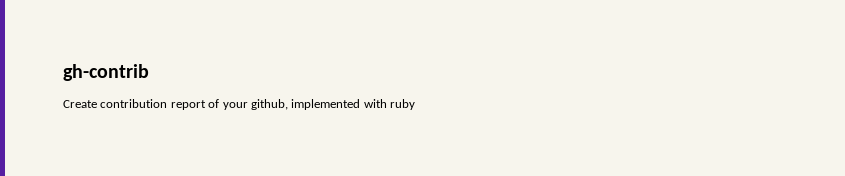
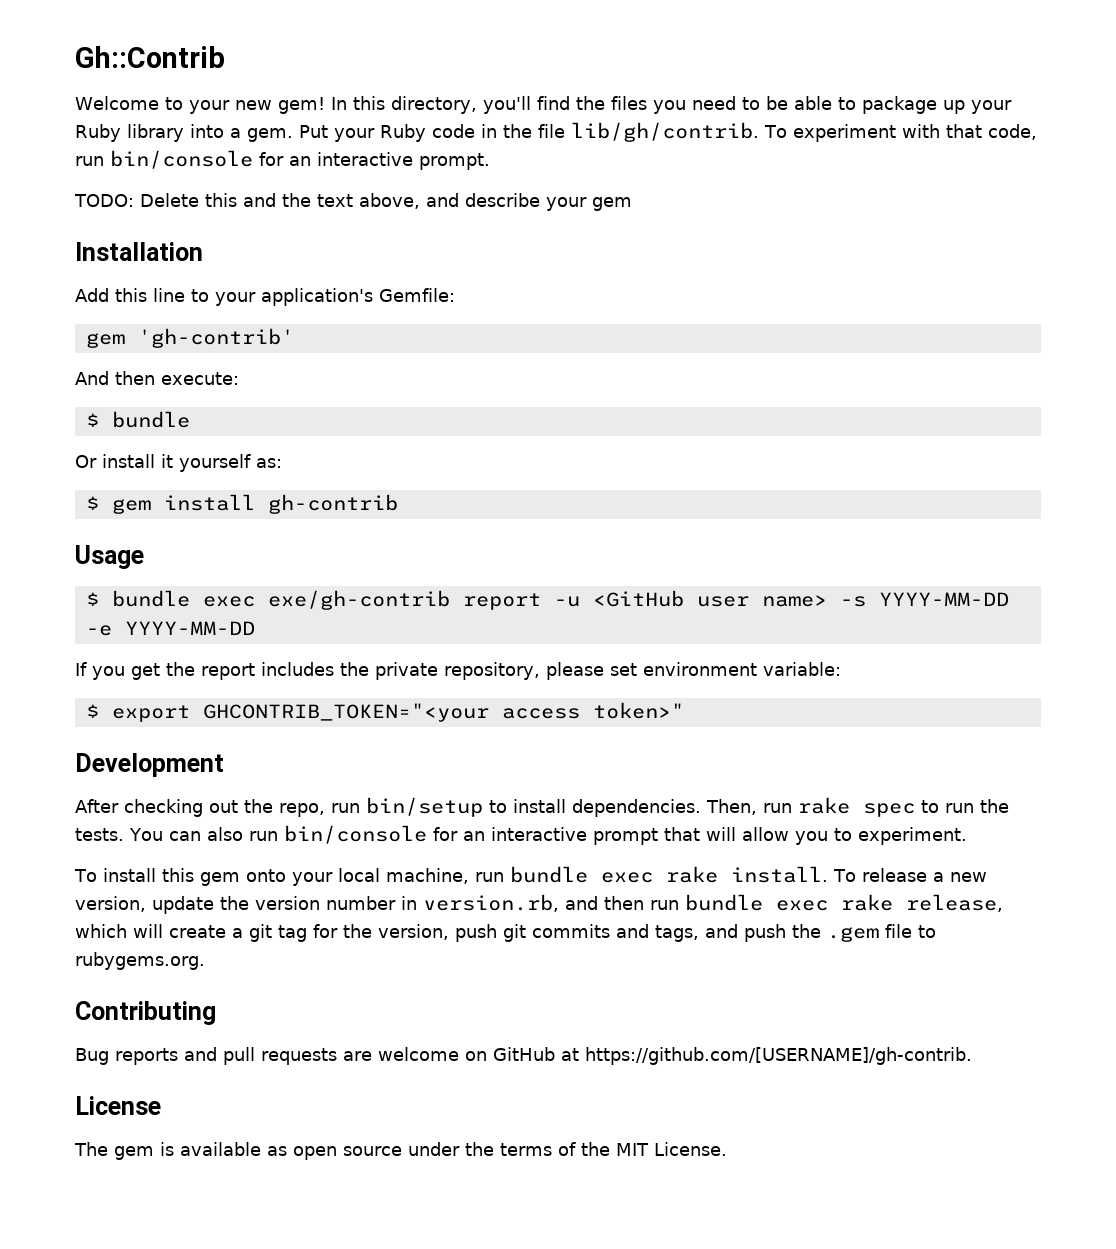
[63,64,149,81] [63,99,415,110] gh-contrib // Create contribution report of your github, implemented with ruby -> [75,46,225,68] [75,96,1012,114] [75,122,1037,142] [75,150,490,170] [74,193,632,211] [75,242,203,261] [75,288,455,306] [85,328,294,348] [75,371,239,385] [85,411,190,428] [75,454,282,472] [85,494,398,514] [75,545,144,569] [85,590,1009,610] [85,621,255,636] [75,662,841,680] [85,702,684,722] [75,753,224,777] [75,797,1009,817] [75,825,967,845] [74,866,987,886] [75,894,1003,914] [75,924,936,942] [75,952,205,970] [75,1001,216,1025] [75,1047,972,1065] [75,1096,161,1115] [74,1142,727,1160] Gh::Contrib // Welcome to your new gem! In this directory, you'll find the files you need to be able to package up your Ruby library into a gem. Put your Ruby code in the file lib/gh/contrib. To experiment with that code, run bin/console for an interactive prompt. // TODO: Delete this and the text above, and describe your gem // Installation // Add this line to your application's Gemfile: // gem 'gh-contrib' // And then execute: // $ bundle // Or install it yourself as: // $ gem install gh-contrib // Usage // $ bundle exec exe/gh-contrib report -u <GitHub user name> -s YYYY-MM-DD -e YYYY-MM-DD // If you get the report includes the private repository, please set environment variable: // $ export GHCONTRIB_TOKEN="<your access token>" // Development // After checking out the repo, run bin/setup to install dependencies. Then, run rake spec to run the tests. You can also run bin/console for an interactive prompt that will allow you to experiment. // To install this gem onto your local machine, run bundle exec rake install. To release a new version, update the version number in version.rb, and then run bundle exec rake release, which will create a git tag for the version, push git commits and tags, and push the .gem file to rubygems.org. // Contributing // Bug reports and pull requests are welcome on GitHub at https://github.com/[USERNAME]/gh-contrib. // License // The gem is available as open source under the terms of the MIT License.

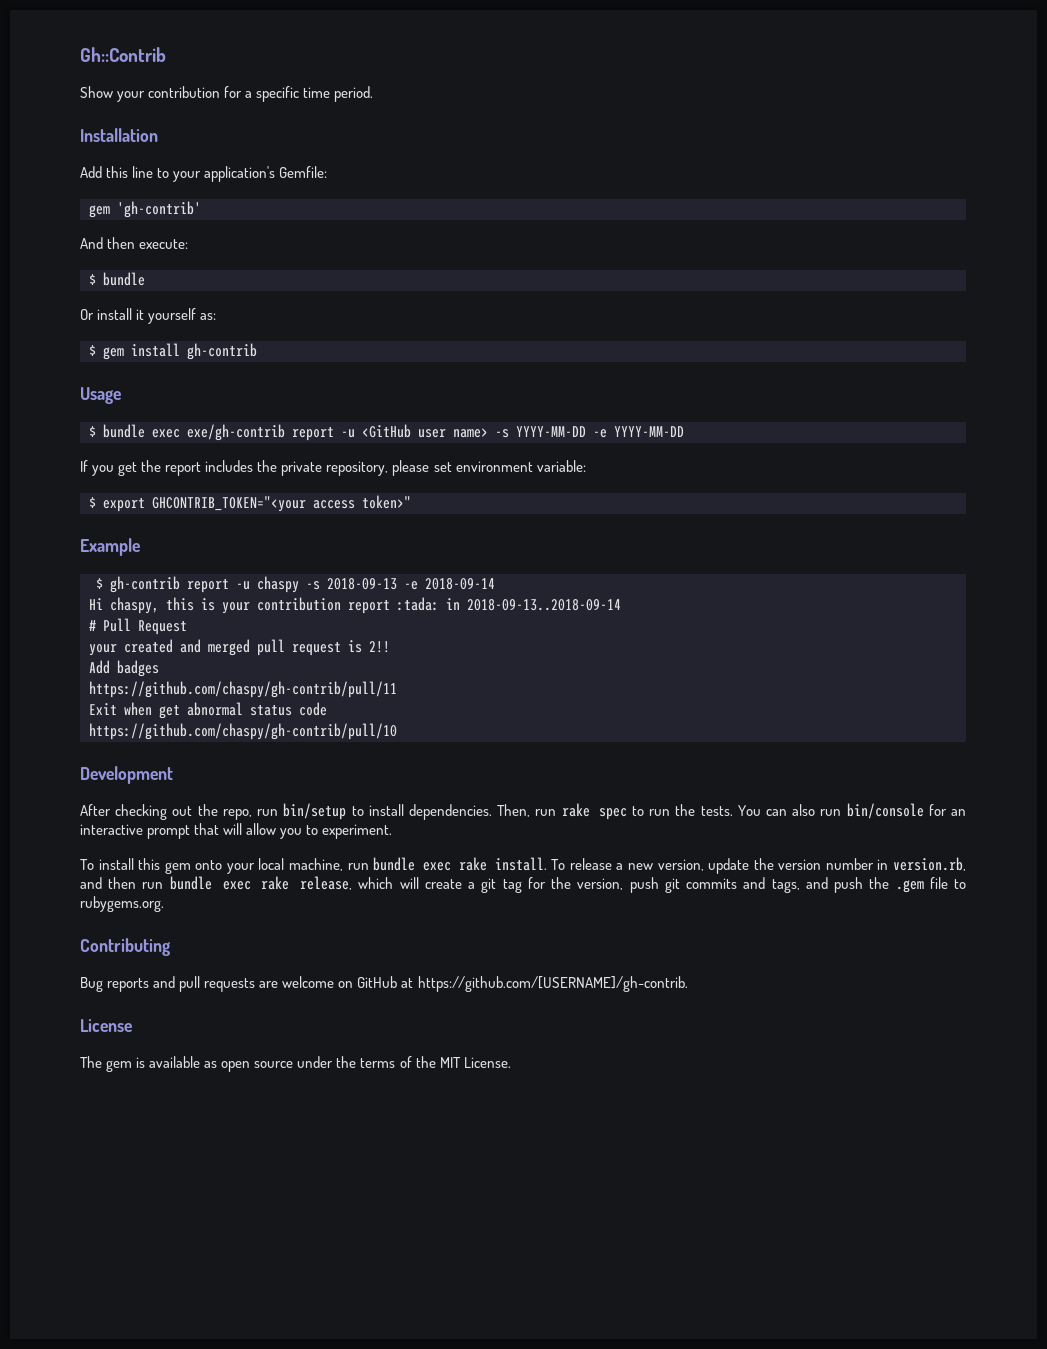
[75,96,1012,114] [75,122,1037,142] [75,150,490,170] [74,193,632,211] Welcome to your new gem! In this directory, you'll find the files you need to be able to package up your Ruby library into a gem. Put your Ruby code in the file lib/gh/contrib. To experiment with that code, run bin/console for an interactive prompt. // TODO: Delete this and the text above, and describe your gem -> [80,86,374,102] Show your contribution for a specific time period.
(684, 710) none -> [80,538,140,556] [96,576,495,593] [89,597,621,614] [89,618,187,635] [89,639,390,656] [89,660,159,677] [89,681,397,698] [89,702,327,719] [89,723,397,740] // Example // $ gh-contrib report -u chaspy -s 2018-09-13 -e 2018-09-14 // Hi chaspy, this is your contribution report :tada: in 2018-09-13..2018-09-14 // # Pull Request // your created and merged pull request is 2!! // Add badges // https://github.com/chaspy/gh-contrib/pull/11 // Exit when get abnormal status code // https://github.com/chaspy/gh-contrib/pull/10

